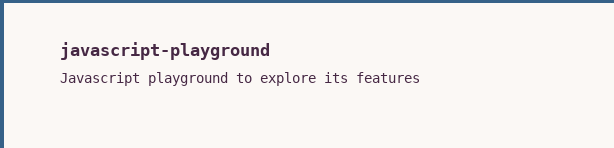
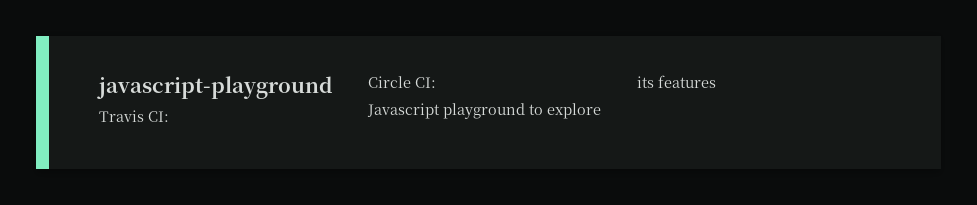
(270, 51) none -> [99,110,169,122] [368,76,436,88] // Travis CI: // Circle CI:

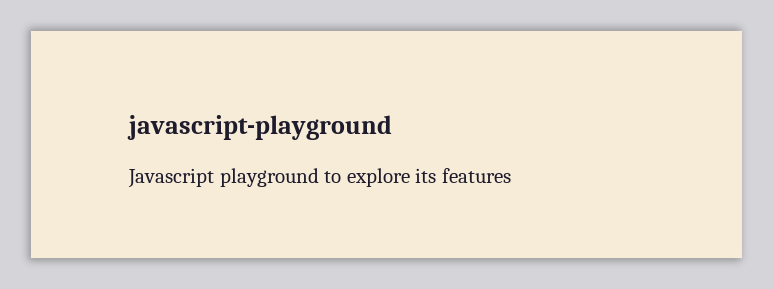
[99,110,169,122] [368,76,436,88] // Travis CI: // Circle CI: -> (392, 127) none

